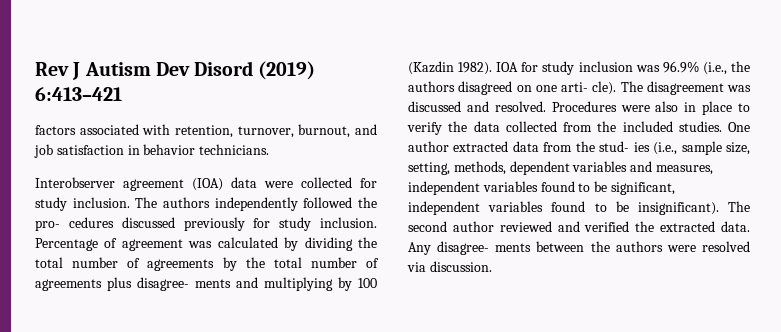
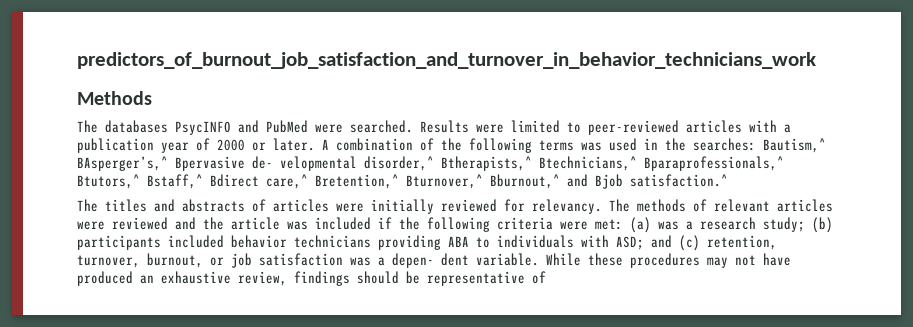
[35,61,316,80] [35,87,122,101] [35,124,171,135] Rev J Autism Dev Disord (2019) 6:413–421 // factors associated with -> [77,52,816,69] [77,91,152,105] [77,120,791,135] [77,138,826,153] [77,156,784,171] [77,174,728,189] [77,199,833,214] [77,217,833,233] [77,235,700,251] predictors_of_burnout_job_satisfaction_and_turnover_in_behavior_technicians_work // Methods // The databases PsycINFO and PubMed were searched. Results were limited to peer-reviewed articles with a publication year of 2000 or later. A combination of the following terms was used in the searches: Bautism,^ BAsperger’s,^ Bpervasive de- velopmental disorder,^ Btherapists,^ Btechnicians,^ Bparaprofessionals,^ Btutors,^ Bstaff,^ Bdirect care,^ Bretention,^ Bturnover,^ Bburnout,^ and Bjob satisfaction.^ // The titles and abstracts of articles were initially reviewed for relevancy. The methods of relevant articles were reviewed and the article was included if the following criteria were met: (a) was a research study; (b) participants included behavior technicians providing ABA to individuals with ASD; and (c)
[355,124,377,135] and -> [210,257,224,266] or
[127,144,270,155] [35,177,377,191] [35,197,377,211] [35,217,377,231] [35,237,377,251] [35,257,379,271] [35,277,377,291] [408,61,750,75] [408,81,751,95] [408,101,750,115] [407,121,750,135] [408,141,751,155] [408,161,713,175] [408,181,675,195] [408,201,750,215] [408,221,750,232] [408,241,750,255] [407,261,492,272] in behavior technicians. // Interobserver agreement (IOA) data were collected for study inclusion. The authors independently followed the pro- cedures discussed previously for study inclusion. Percentage of agreement was calculated by dividing the total number of agreements by the total number of agreements plus disagree- ments and multiplying by 100 (Kazdin 1982). IOA for study inclusion was 96.9% (i.e., the authors disagreed on one arti- cle). The disagreement was discussed and resolved. Procedures were also in place to verify the data collected from the included studies. One author extracted data from the stud- ies (i.e., sample size, setting, methods, dependent variables and measures, independent variables found to be significant, independent variables found to be insignificant). The second author reviewed and verified the extracted data. Any disagree- ments between the authors were resolved via discussion. -> [350,253,791,268] [77,271,546,286] was a depen- dent variable. While these procedures may not have produced an exhaustive review, findings should be representative of

